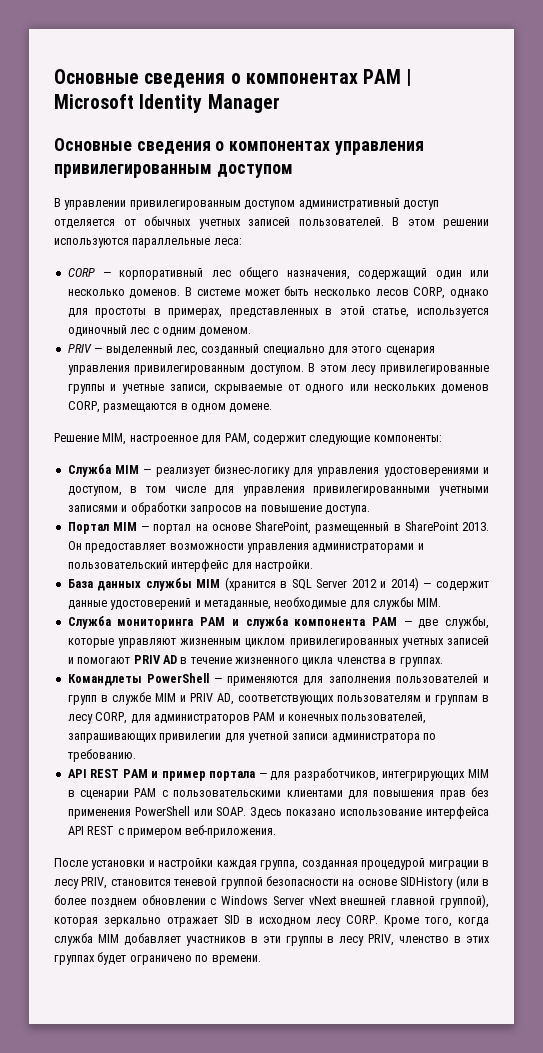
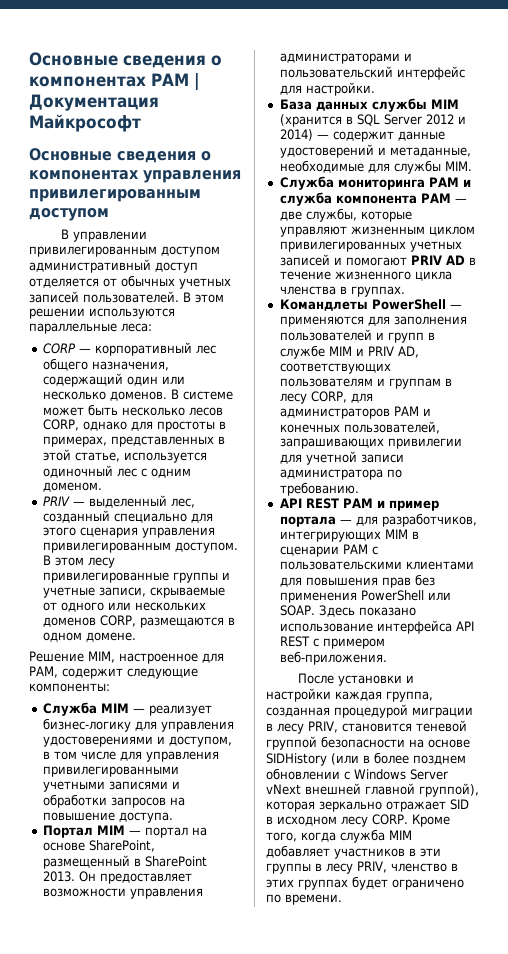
[54,94,280,113] Microsoft Identity Manager -> [29,94,159,111] [29,114,141,132] Документация Майкрософт

